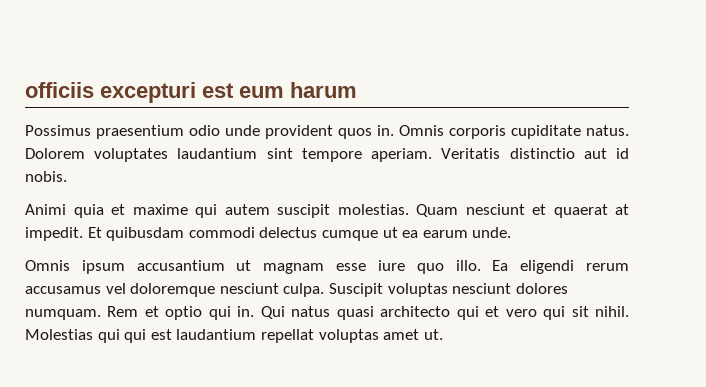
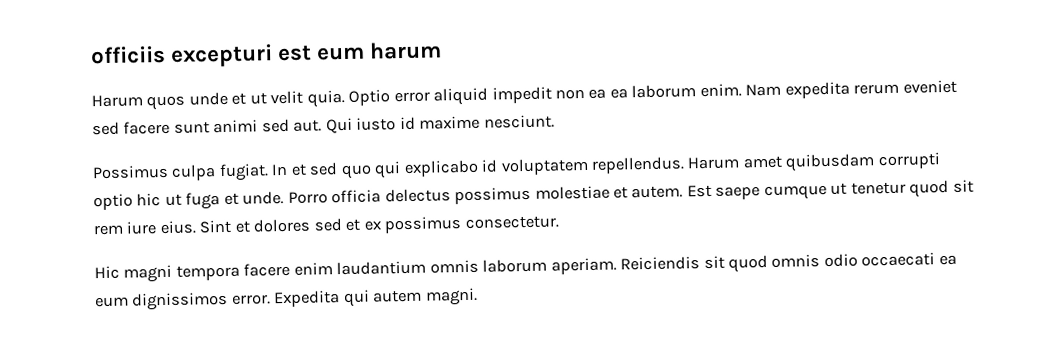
[25,125,629,139] [25,148,629,162] [25,171,67,182] [25,204,629,218] [25,227,512,241] [25,260,629,274] [25,283,568,297] [25,306,629,320] [25,329,443,343] Possimus praesentium odio unde provident quos in. Omnis corporis cupiditate natus. Dolorem voluptates laudantium sint tempore aperiam. Veritatis distinctio aut id nobis. // Animi quia et maxime qui autem suscipit molestias. Quam nesciunt et quaerat at impedit. Et quibusdam commodi delectus cumque ut ea earum unde. // Omnis ipsum accusantium ut magnam esse iure quo illo. Ea eligendi rerum accusamus vel doloremque nesciunt culpa. Suscipit voluptas nesciunt dolores numquam. Rem et optio qui in. Qui natus quasi architecto qui et vero qui sit nihil. Molestias qui qui est laudantium repellat voluptas amet ut. -> [91,79,957,111] [92,114,555,136] [92,152,941,182] [93,179,974,211] [93,215,559,236] [94,252,957,283] [95,287,478,311] Harum quos unde et ut velit quia. Optio error aliquid impedit non ea ea laborum enim. Nam expedita rerum eveniet sed facere sunt animi sed aut. Qui iusto id maxime nesciunt. // Possimus culpa fugiat. In et sed quo qui explicabo id voluptatem repellendus. Harum amet quibusdam corrupti optio hic ut fuga et unde. Porro officia delectus possimus molestiae et autem. Est saepe cumque ut tenetur quod sit rem iure eius. Sint et dolores sed et ex possimus consectetur. // Hic magni tempora facere enim laudantium omnis laborum aperiam. Reiciendis sit quod omnis odio occaecati ea eum dignissimos error. Expedita qui autem magni.

